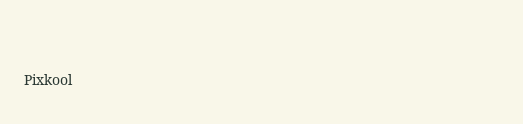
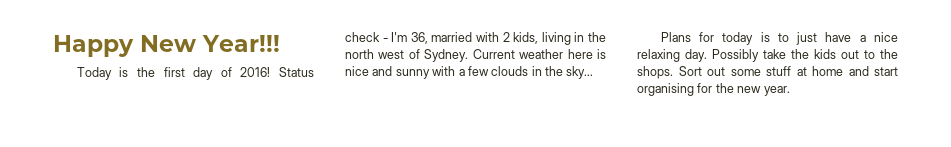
[24,74,73,85] Pixkool -> [53,35,280,57] [76,67,315,80] [345,32,606,45] [345,49,606,62] [345,66,594,79] [660,32,898,45] [637,49,898,62] [637,66,898,79] [637,83,790,96] Happy New Year!!! // Today is the first day of 2016! Status check - I'm 36, married with 2 kids, living in the north west of Sydney. Current weather here is nice and sunny with a few clouds in the sky... // Plans for today is to just have a nice relaxing day. Possibly take the kids out to the shops. Sort out some stuff at home and start organising for the new year.

